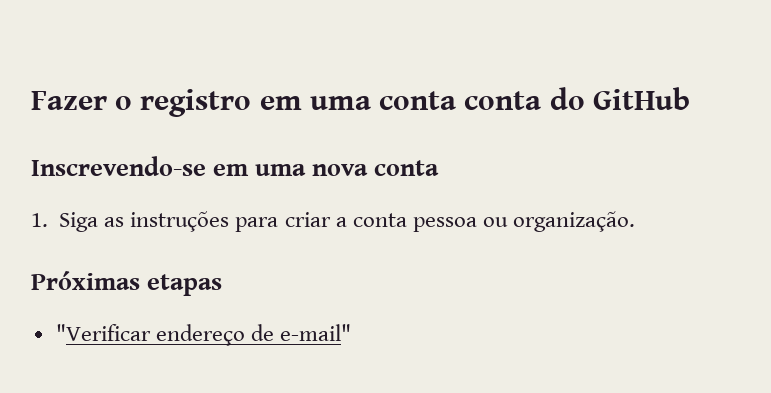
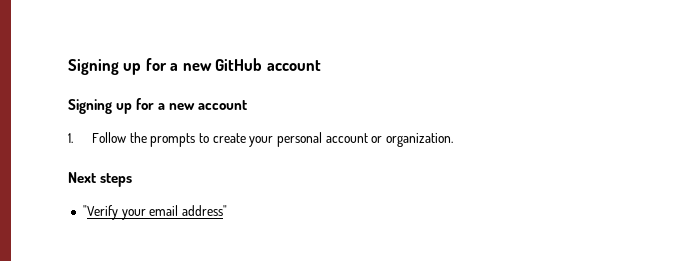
[31,87,690,117] [31,156,440,176] [31,211,635,232] [31,271,223,296] [55,324,351,346] Fazer o registro em uma conta conta do GitHub // Inscrevendo-se em uma nova conta // 1. Siga as instruções para criar a conta pessoa ou organização. // Próximas etapas // "Verificar endereço de e-mail" -> [68,58,321,75] [68,98,248,114] [68,132,453,147] [68,172,133,187] [82,205,227,220] Signing up for a new GitHub account // Signing up for a new account // 1. Follow the prompts to create your personal account or organization. // Next steps // "Verify your email address"

